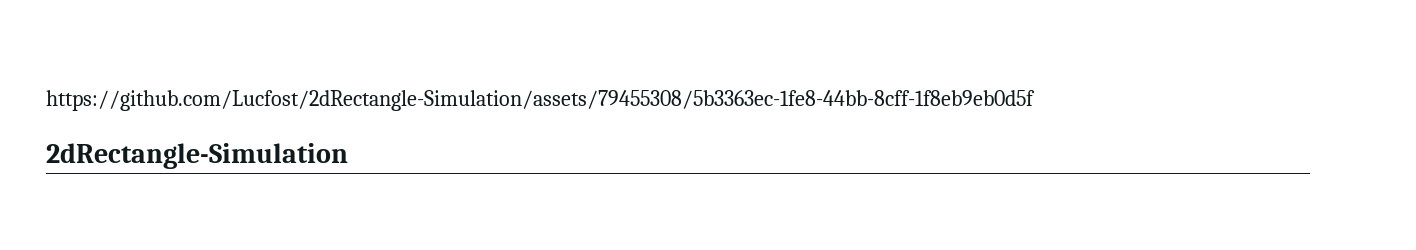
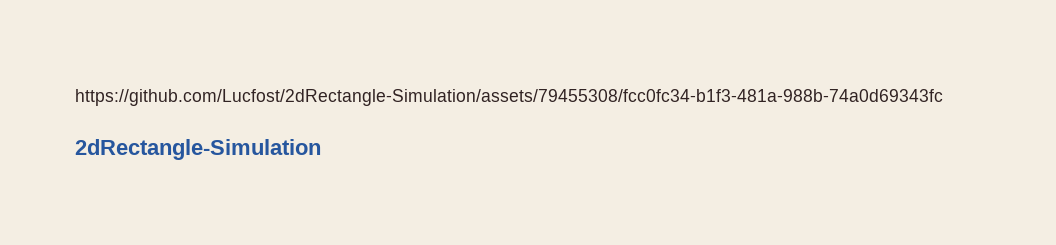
[46,90,1035,111] https://github.com/Lucfost/2dRectangle-Simulation/assets/79455308/5b3363ec-1fe8-44bb-8cff-1f8eb9eb0d5f -> [75,89,943,106] https://github.com/Lucfost/2dRectangle-Simulation/assets/79455308/fcc0fc34-b1f3-481a-988b-74a0d69343fc

